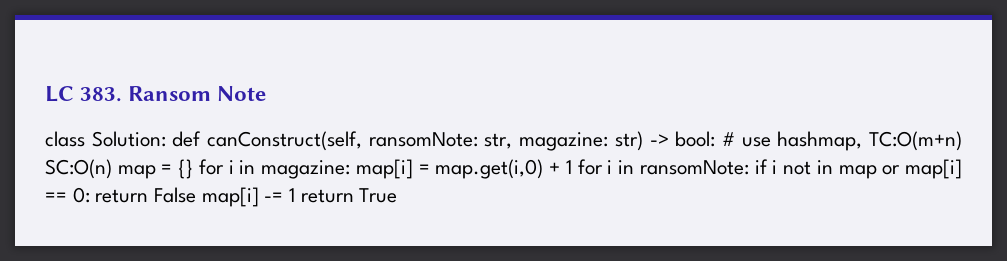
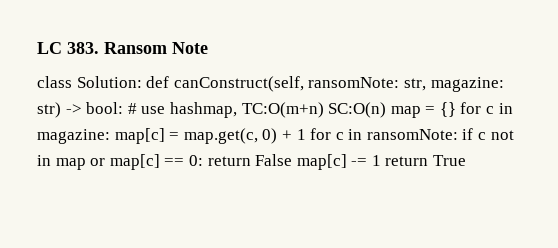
[228,160,234,174] i -> [486,106,495,114] c
[355,159,544,179] map[i] = map.get(i,0) -> [114,128,278,144] map[c] = map.get(c, 0)
[607,160,613,174] i -> [335,132,344,140] c
[772,160,778,174] i -> [478,132,487,140] c
[905,159,963,179] map[i] -> [109,154,160,170] map[c]
[201,187,259,207] map[i] -> [296,154,347,170] map[c]

